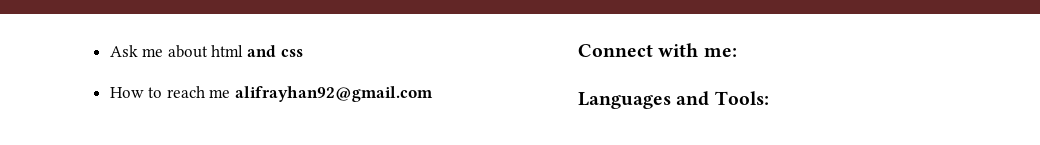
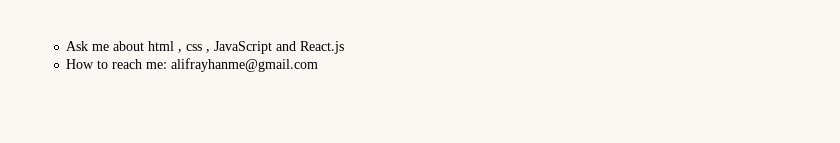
[247,45,303,57] [109,86,434,102] [578,43,737,57] [578,91,769,109] and css // How to reach me alifrayhan92@gmail.com // Connect with me: // Languages and Tools: -> [178,41,345,54] [66,58,319,72] , css , JavaScript and React.js // How to reach me: alifrayhanme@gmail.com

